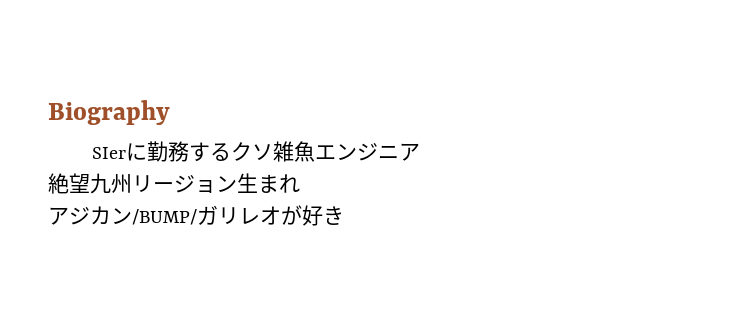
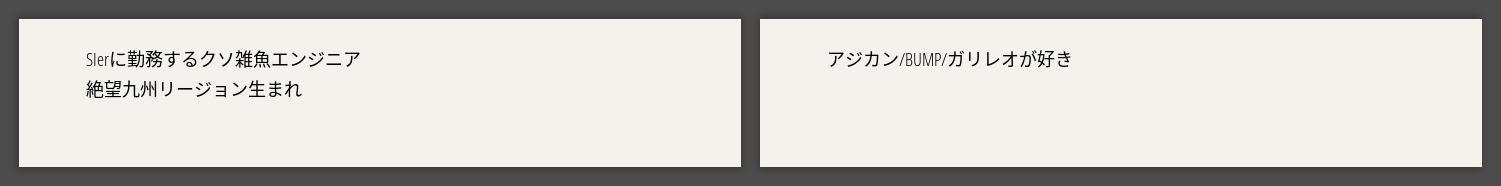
[48,100,170,125] Biography // -> (86, 59) none

